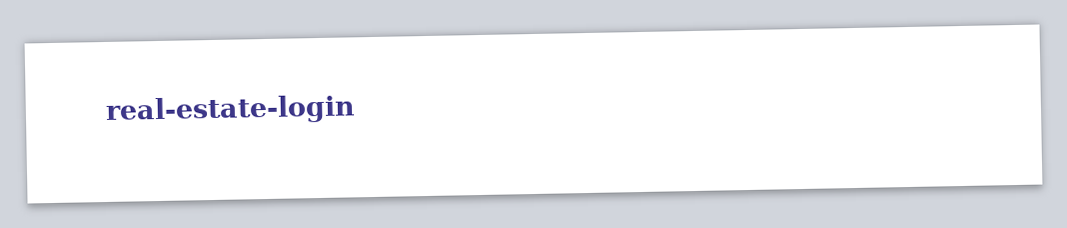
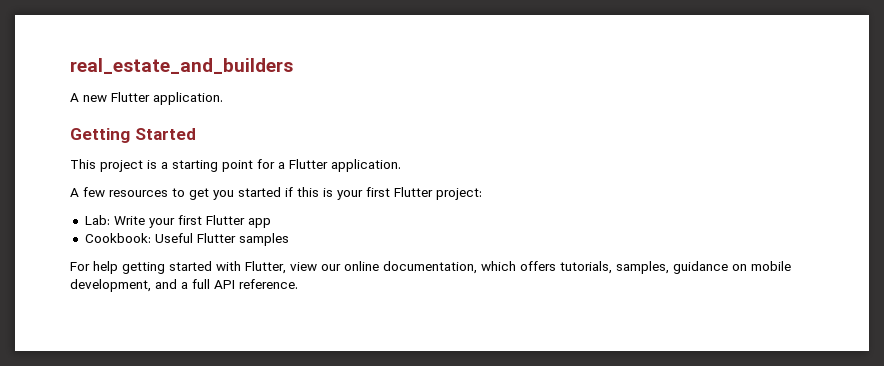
[105,94,356,126] real-estate-login -> [70,58,293,74] [70,92,223,105] [70,128,196,143] [70,159,401,172] [70,187,482,200] [84,215,271,228] [84,233,289,246] [70,261,791,274] [70,279,298,292] real_estate_and_builders // A new Flutter application. // Getting Started // This project is a starting point for a Flutter application. // A few resources to get you started if this is your first Flutter project: // Lab: Write your first Flutter app // Cookbook: Useful Flutter samples // For help getting started with Flutter, view our online documentation, which offers tutorials, samples, guidance on mobile development, and a full API reference.

